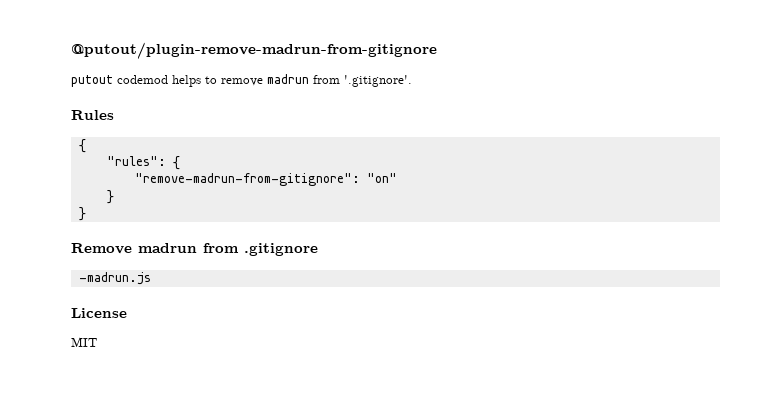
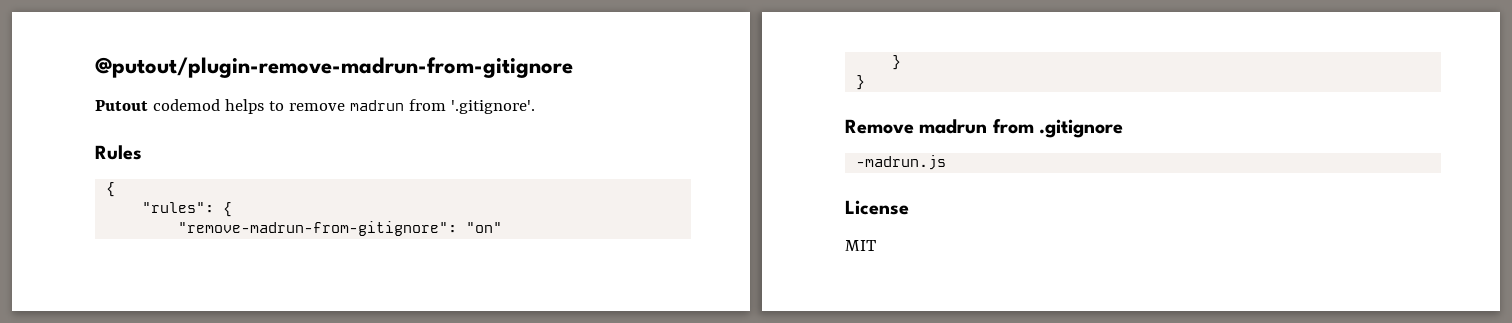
[71,75,113,87] putout -> [95,100,148,111] Putout

